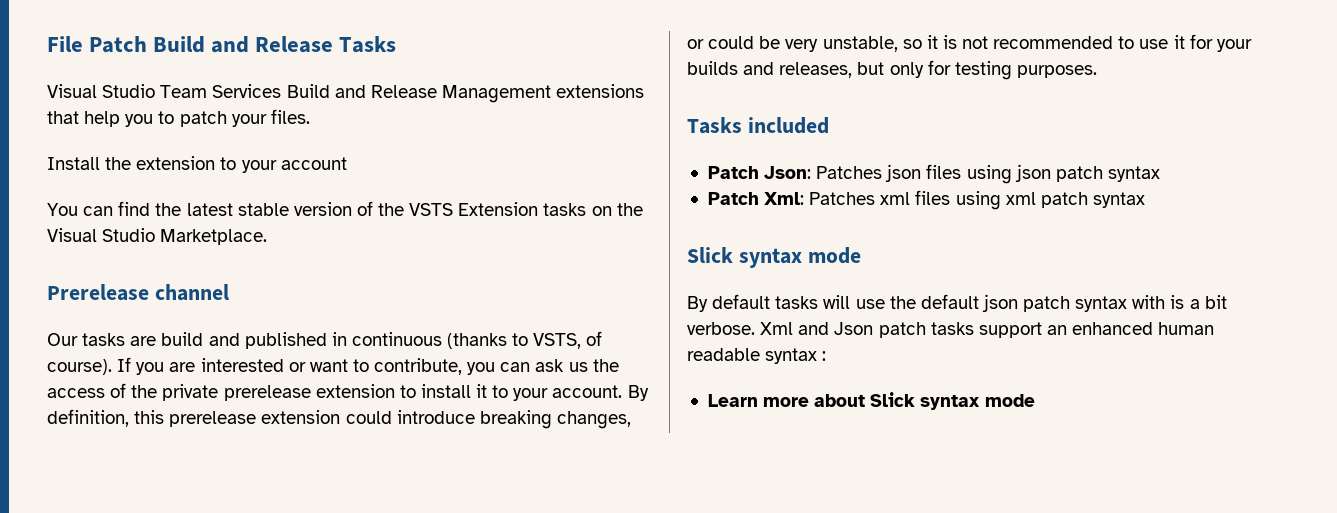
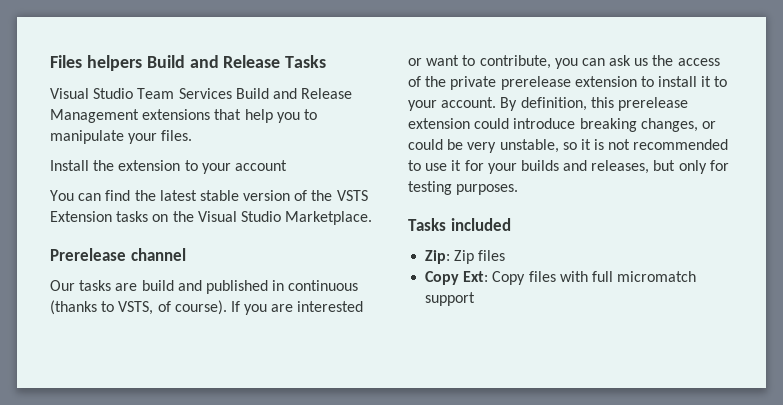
[47,36,148,53] File Patch -> [50,55,142,71] Files helpers
[179,111,227,127] patch -> [50,130,124,144] manipulate
[707,164,1160,184] [707,190,1145,210] [687,247,861,268] [687,294,1227,312] [687,322,1215,338] [687,348,827,364] [707,392,1035,410] Patch Json: Patches json files using json patch syntax // Patch Xml: Patches xml files using xml patch syntax // Slick syntax mode // By default tasks will use the default json patch syntax with is a bit verbose. Xml and Json patch tasks support an enhanced human readable syntax : // Learn more about Slick syntax mode -> [425,250,506,264] [425,271,697,285] [425,292,476,306] Zip: Zip files // Copy Ext: Copy files with full micromatch support

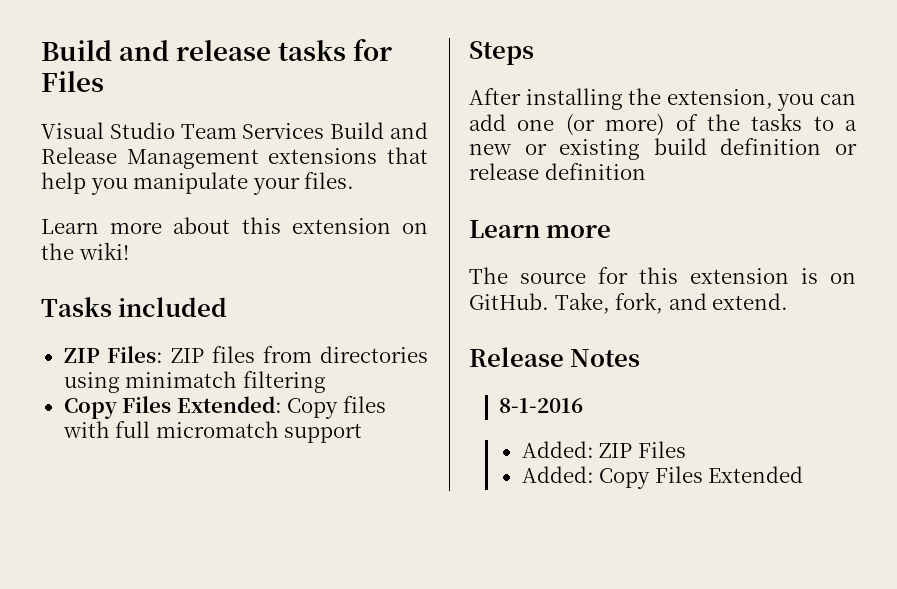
[50,55,327,71] Files helpers Build and Release Tasks -> [41,39,393,61] [41,71,104,92] Build and release tasks for Files
[303,109,317,120] to -> (128, 186) none
[50,160,287,174] [50,190,368,201] [50,211,373,225] [50,248,186,261] [50,280,359,294] [50,300,364,315] [408,55,720,69] [408,76,728,90] [408,97,688,111] [408,118,716,132] [408,139,729,153] [408,160,729,174] [408,181,519,195] [408,218,511,231] [425,250,506,264] [425,271,489,285] Install the extension to your account // You can find the latest stable version of the VSTS Extension tasks on the Visual Studio Marketplace. // Prerelease channel // Our tasks are build and published in continuous (thanks to VSTS, of course). If you are interested or want to contribute, you can ask us the access of the private prerelease extension to install it to your account. By definition, this prerelease extension could introduce breaking changes, or could be very unstable, so it is not recommended to use it for your builds and releases, but only for testing purposes. // Tasks included // Zip: Zip files // Copy Ext: -> [41,217,428,234] [41,242,129,260] [41,297,228,317] [63,346,428,363] [63,371,326,393] [63,396,282,419] Learn more about this extension on the wiki! // Tasks included // ZIP Files: ZIP files from directories using minimatch filtering // Copy Files Extended:
(476, 299) none -> [469,41,534,65] [469,88,857,111] [469,113,857,136] [469,138,857,160] [469,163,646,180] [469,220,612,238] [469,267,856,284] [469,292,789,314] [469,347,641,367] [499,398,584,413] [521,441,686,458] [521,466,804,489] // Steps // After installing the extension, you can add one (or more) of the tasks to a new or existing build definition or release definition // Learn more // The source for this extension is on GitHub. Take, fork, and extend. // Release Notes // 8-1-2016 // Added: ZIP Files // Added: Copy Files Extended

